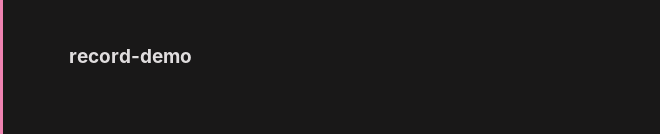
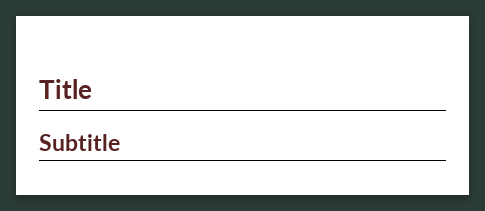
[69,49,192,63] record-demo -> [39,79,92,99] [39,134,120,151] Title // Subtitle

